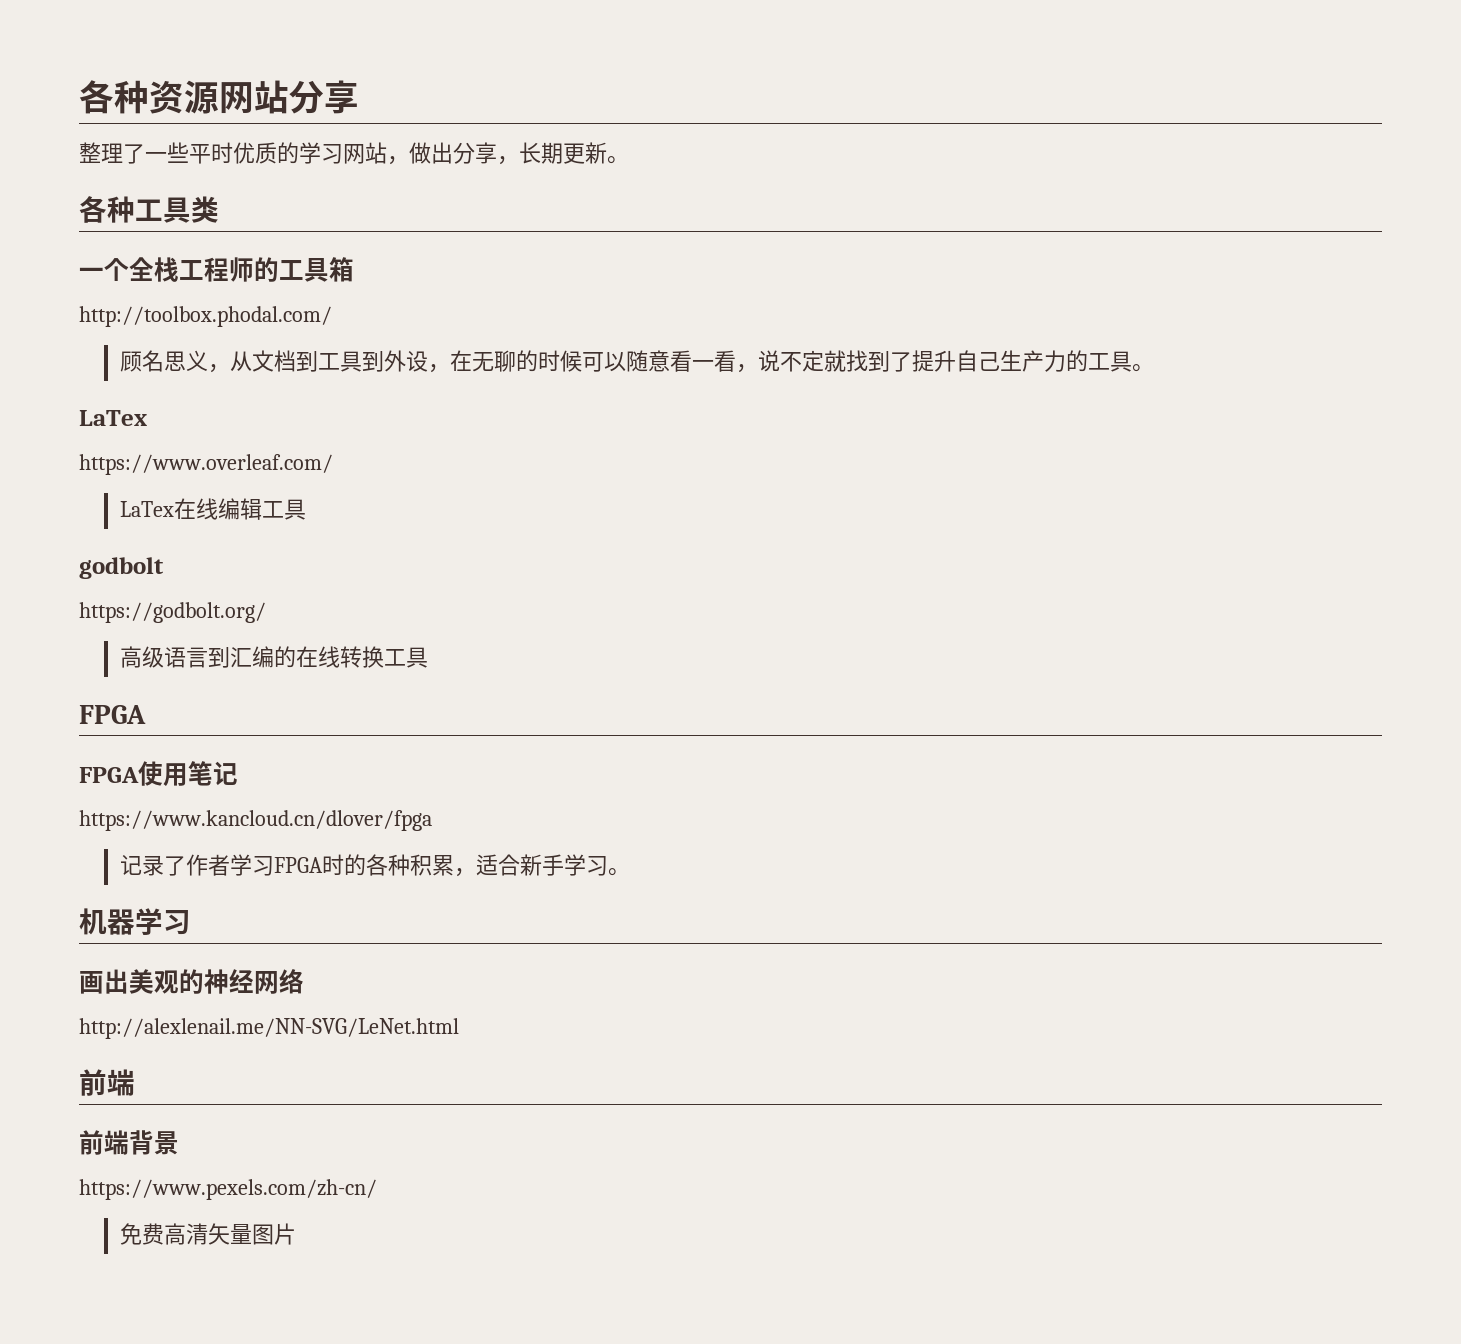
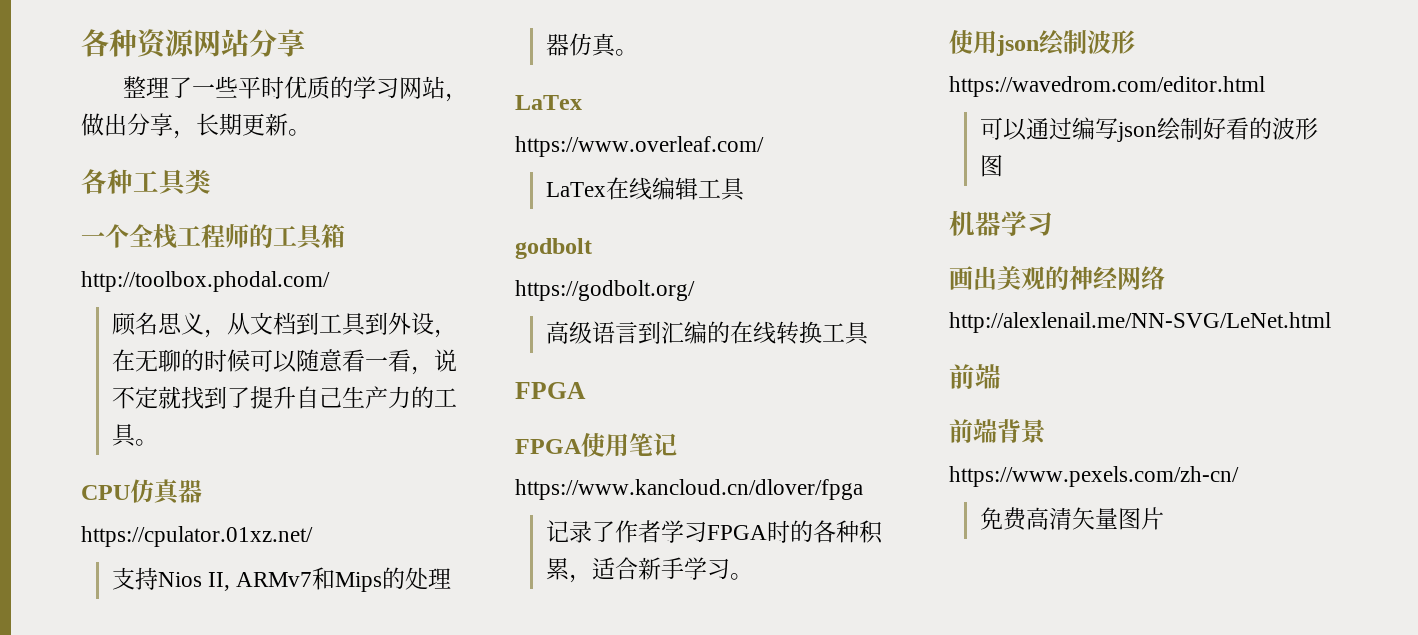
(1154, 368) none -> [81,479,202,505] [81,526,313,547] [112,567,452,592] [546,33,639,57] // CPU仿真器 // https://cpulator.01xz.net/ // 支持Nios II, ARMv7和Mips的处理器仿真。
(630, 872) none -> [949,29,1135,56] [949,76,1265,97] [980,117,1319,142] [980,154,1004,177] // 使用json绘制波形 // https://wavedrom.com/editor.html // 可以通过编写json绘制好看的波形图

